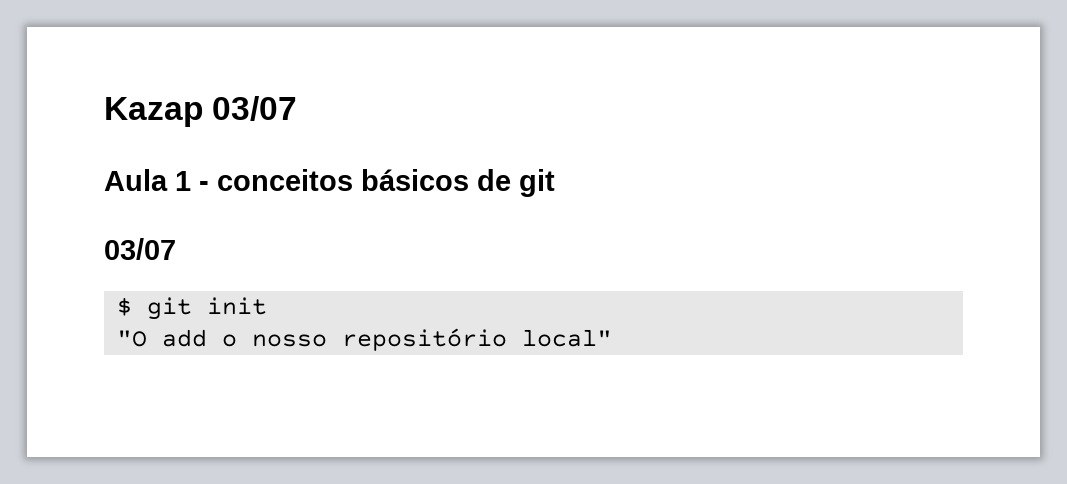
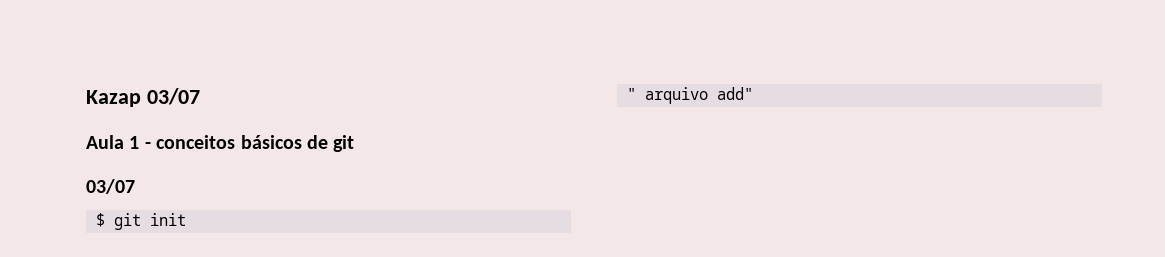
[116,328,612,351] "O add o nosso repositório local" -> [627,87,754,104] " arquivo add"

